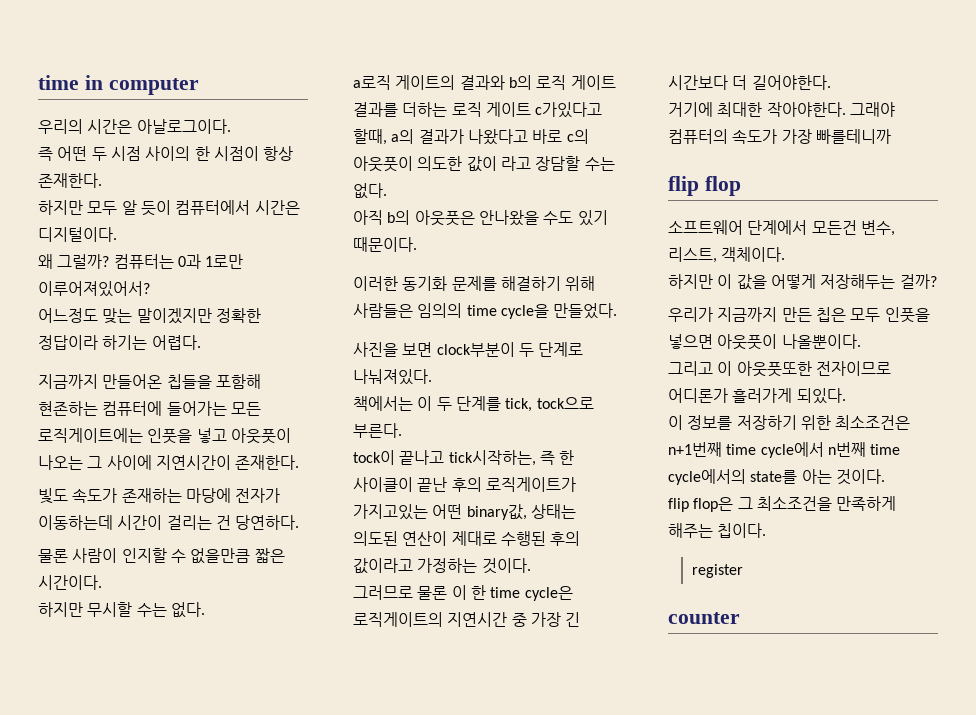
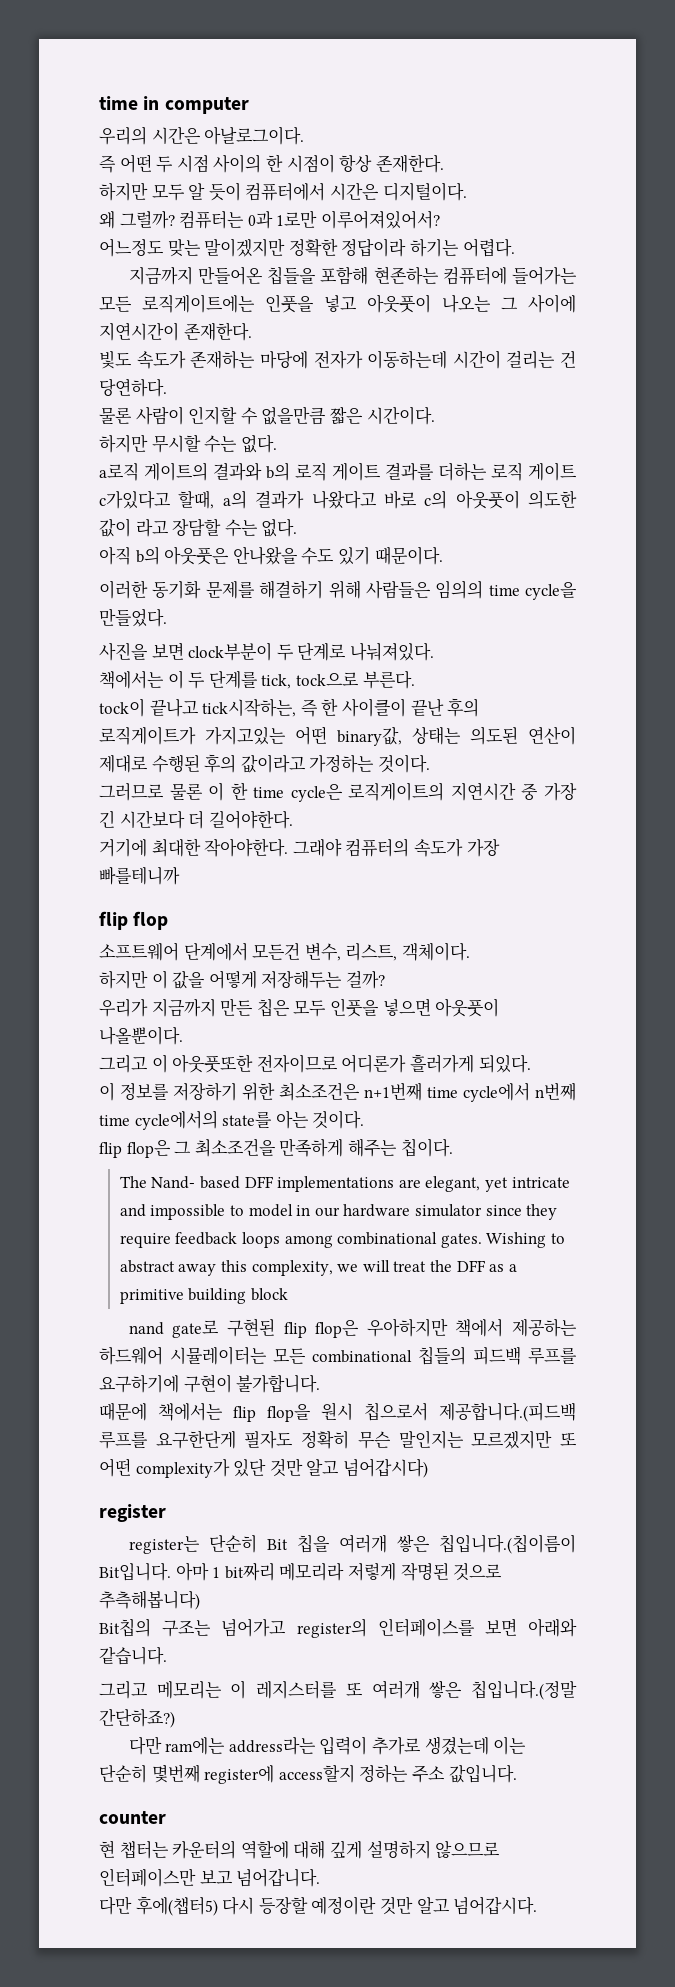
[691,564,743,578] [668,612,740,624] register // counter -> [119,1176,570,1192] [119,1204,558,1220] [119,1232,565,1248] [119,1260,517,1276] [119,1288,288,1304] [128,1318,577,1338] [99,1346,577,1365] [99,1374,321,1393] [99,1402,576,1422] [99,1430,577,1449] [99,1458,428,1478] [99,1504,166,1522] [128,1534,576,1554] [99,1562,503,1581] [99,1590,200,1610] [99,1618,577,1638] [99,1646,167,1665] [99,1680,577,1700] [99,1708,175,1728] [128,1736,527,1755] [99,1764,517,1784] [99,1811,166,1824] [99,1840,501,1859] [99,1868,321,1887] [99,1896,538,1916] The Nand- based DFF implementations are elegant, yet intricate and impossible to model in our hardware simulator since they require feedback loops among combinational gates. Wishing to abstract away this complexity, we will treat the DFF as a primitive building block // nand gate로 구현된 flip flop은 우아하지만 책에서 제공하는 하드웨어 시뮬레이터는 모든 combinational 칩들의 피드백 루프를 요구하기에 구현이 불가합니다. // 때문에 책에서는 flip flop을 원시 칩으로서 제공합니다.(피드백 루프를 요구한단게 필자도 정확히 무슨 말인지는 모르겠지만 또 어떤 complexity가 있단 것만 알고 넘어갑시다) // register // register는 단순히 Bit 칩을 여러개 쌓은 칩입니다.(칩이름이 Bit입니다. 아마 1 bit짜리 메모리라 저렇게 작명된 것으로 추측해봅니다) // Bit칩의 구조는 넘어가고 register의 인터페이스를 보면 아래와 같습니다. // 그리고 메모리는 이 레지스터를 또 여러개 쌓은 칩입니다.(정말 간단하죠?) // 다만 ram에는 address라는 입력이 추가로 생겼는데 이는 단순히 몇번째 register에 access할지 정하는 주소 값입니다. // counter // 현 챕터는 카운터의 역할에 대해 깊게 설명하지 않으므로 인터페이스만 보고 넘어갑니다. // 다만 후에(챕터5) 다시 등장할 예정이란 것만 알고 넘어갑시다.

